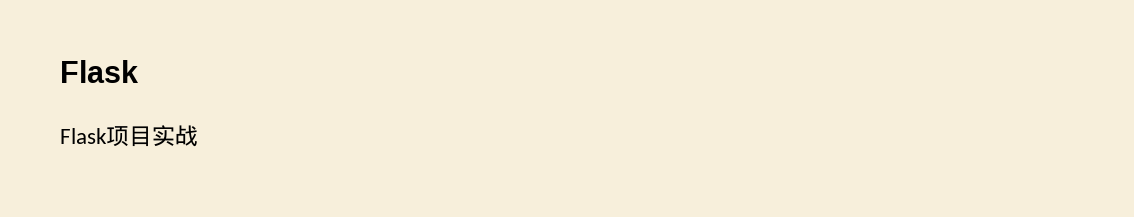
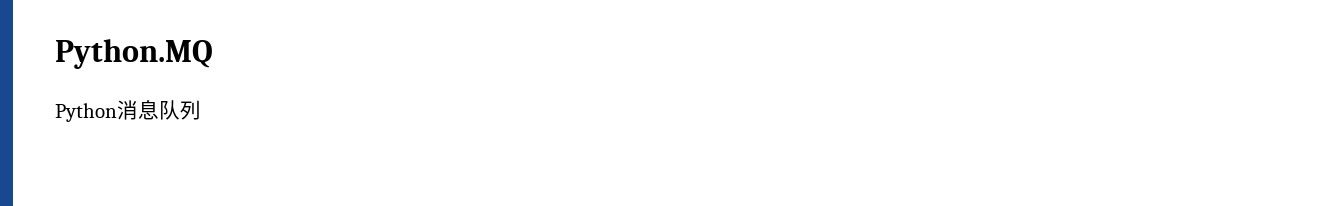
[60,60,138,83] [60,125,198,147] Flask // Flask项目实战 -> [55,39,213,69] [55,100,201,122] Python.MQ // Python消息队列

